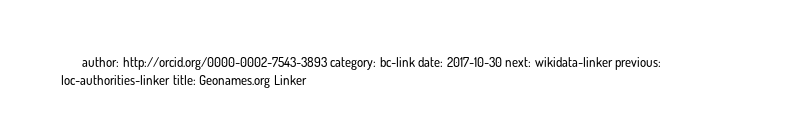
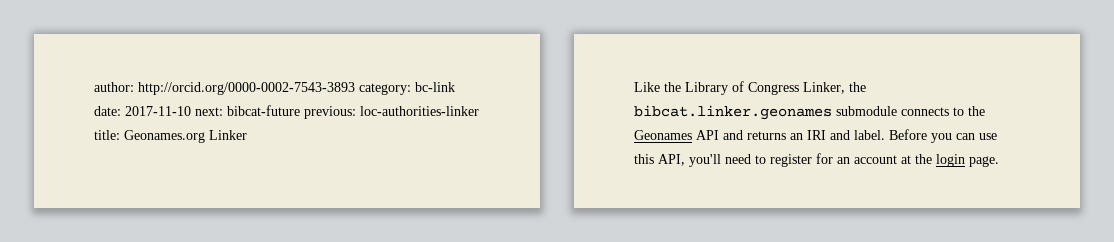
[446,57,613,67] 2017-10-30 next: wikidata-linker -> [125,105,300,116] 2017-11-10 next: bibcat-future
(307, 80) none -> [634,81,866,95] [634,105,985,120] [634,129,997,143] [634,153,999,167] // Like the Library of Congress Linker, the bibcat.linker.geonames submodule connects to the Geonames API and returns an IRI and label. Before you can use this API, you'll need to register for an account at the login page.

